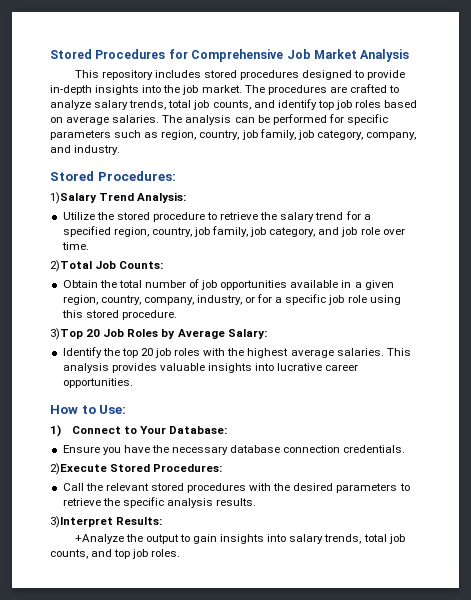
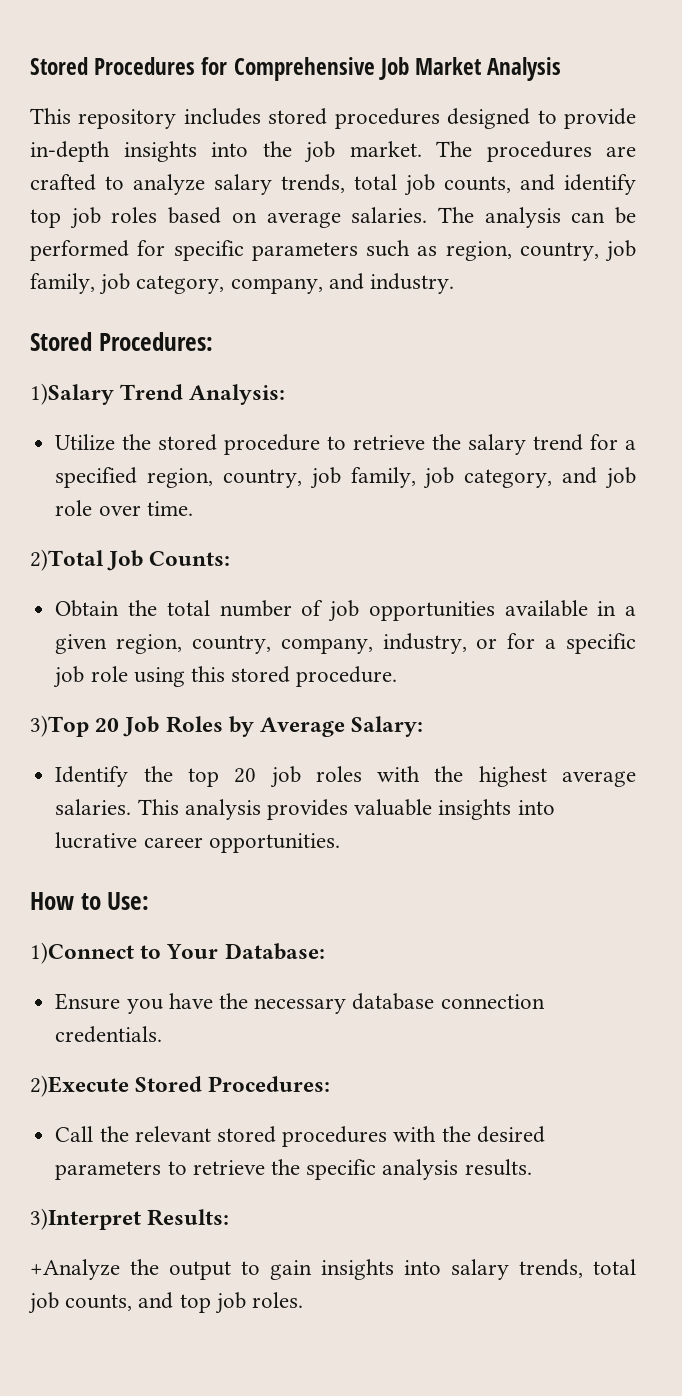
[50,425,121,437] 1) Connect -> [30,942,134,964] 1)Connect

